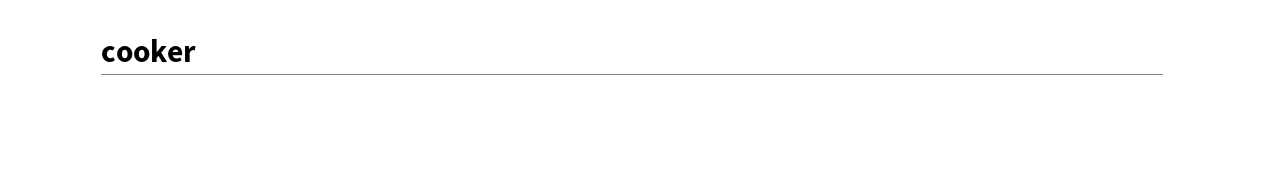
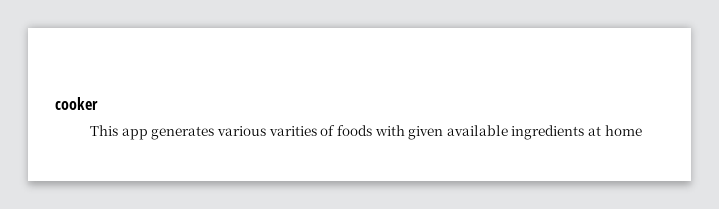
(196, 50) none -> [89,125,642,140] // This app generates various varities of foods with given available ingredients at home

